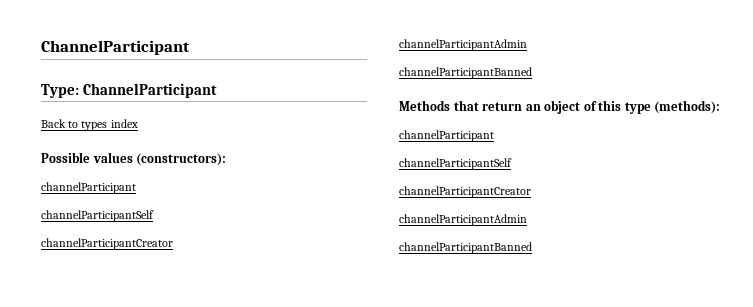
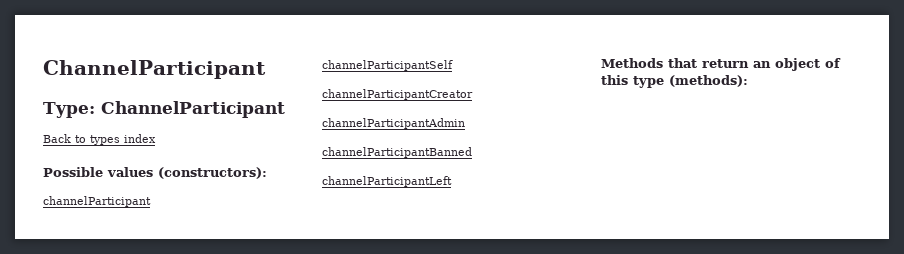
(532, 73) none -> [322,176,452,187] // channelParticipantLeft
[399,130,494,142] [399,158,512,170] [399,186,531,198] [399,214,527,226] [399,242,532,254] // channelParticipant // channelParticipantSelf // channelParticipantCreator // channelParticipantAdmin // channelParticipantBanned -> (748, 81) none

